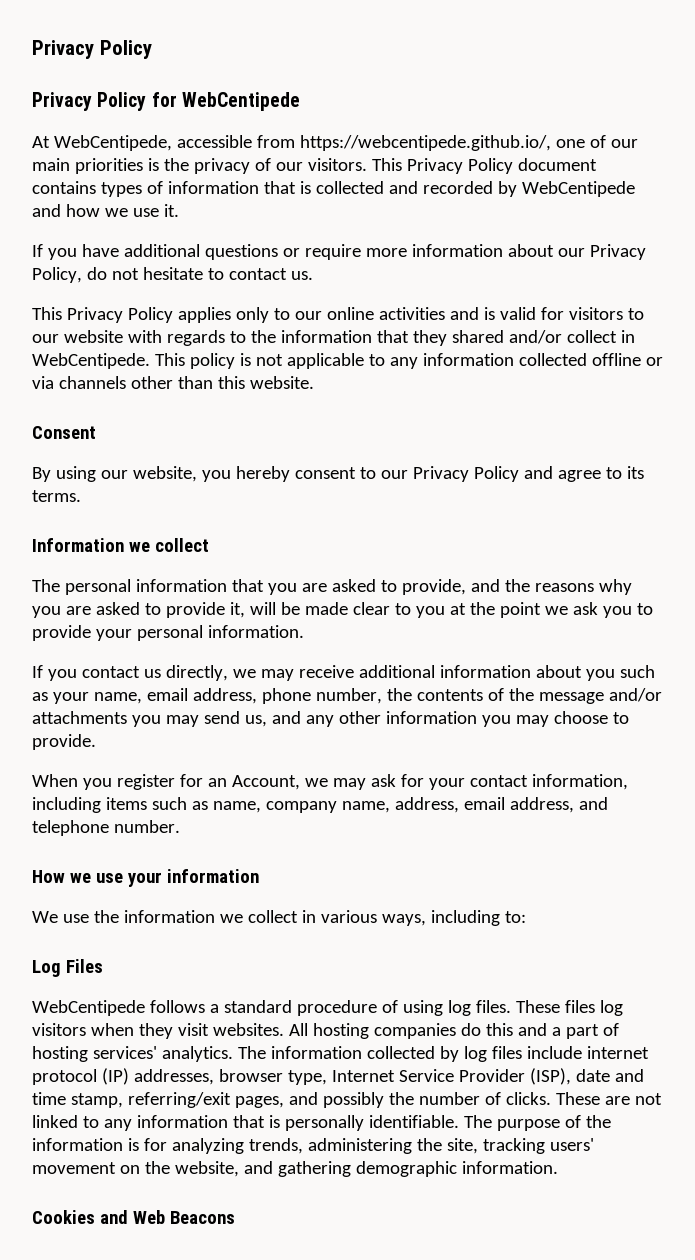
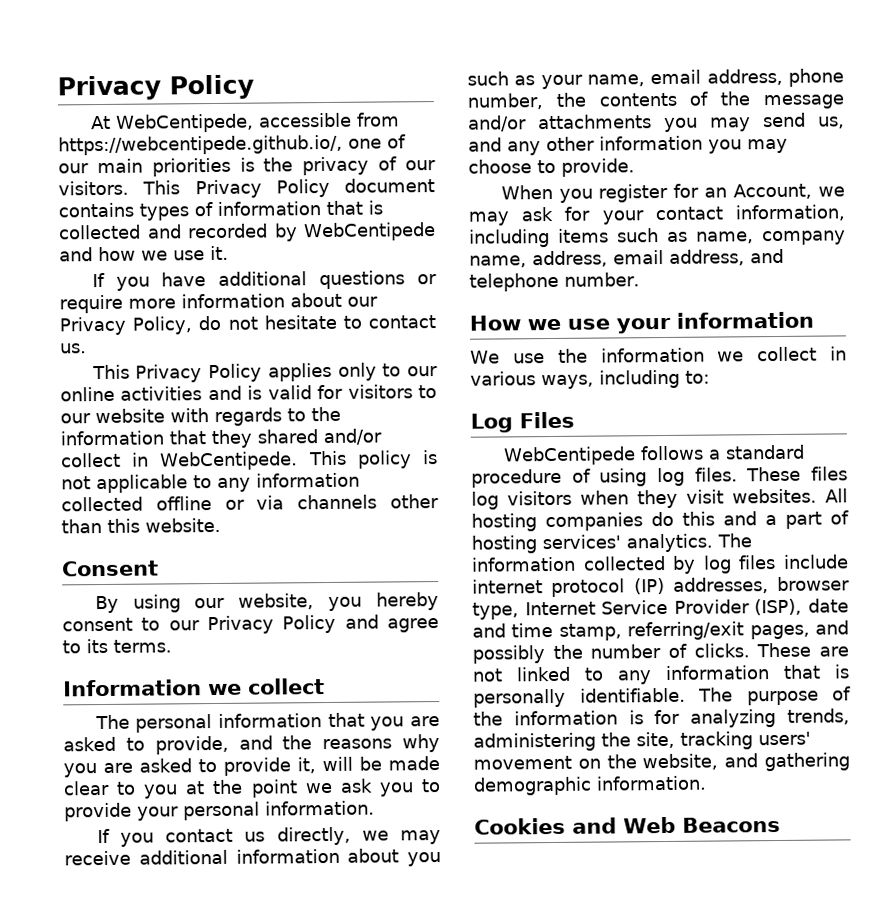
[32,40,152,59] [32,92,300,111] Privacy Policy // Privacy Policy for WebCentipede -> [57,74,254,101] Privacy Policy

